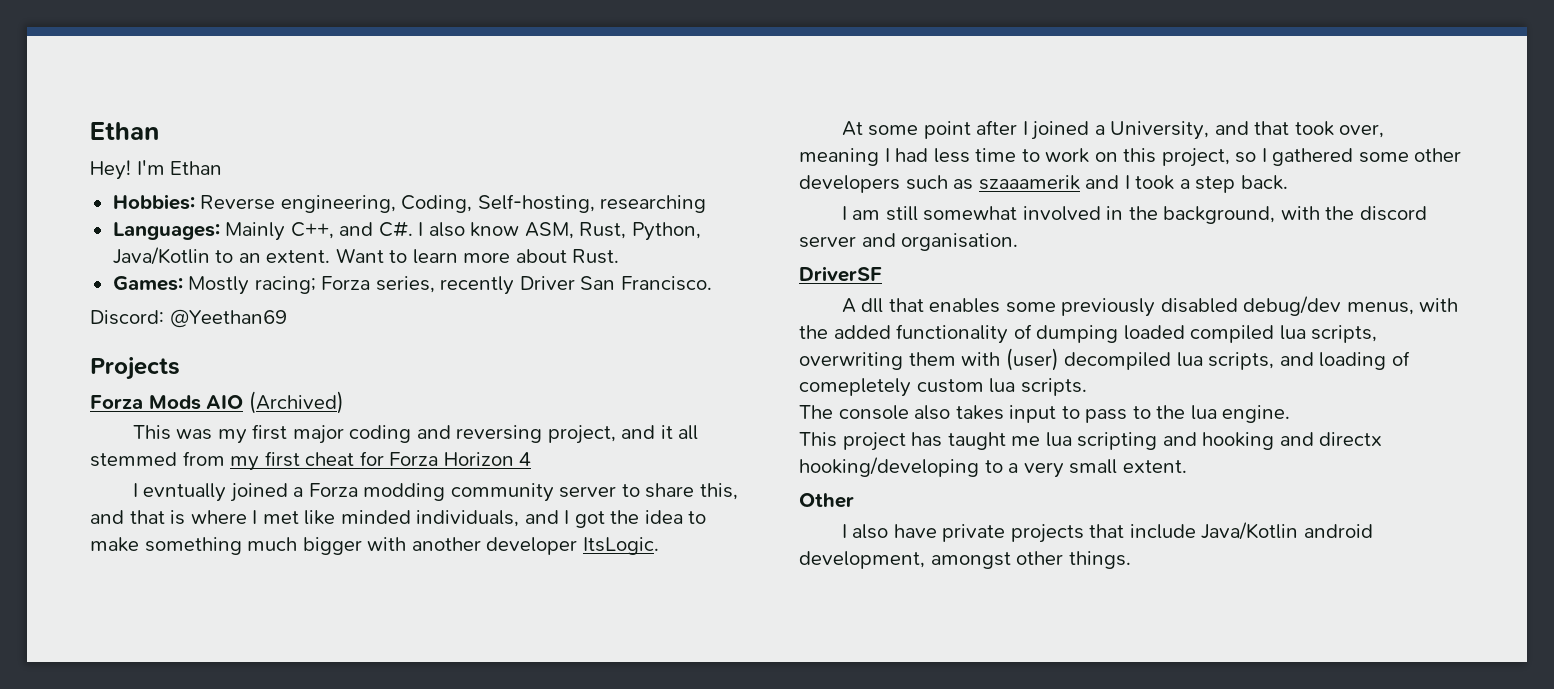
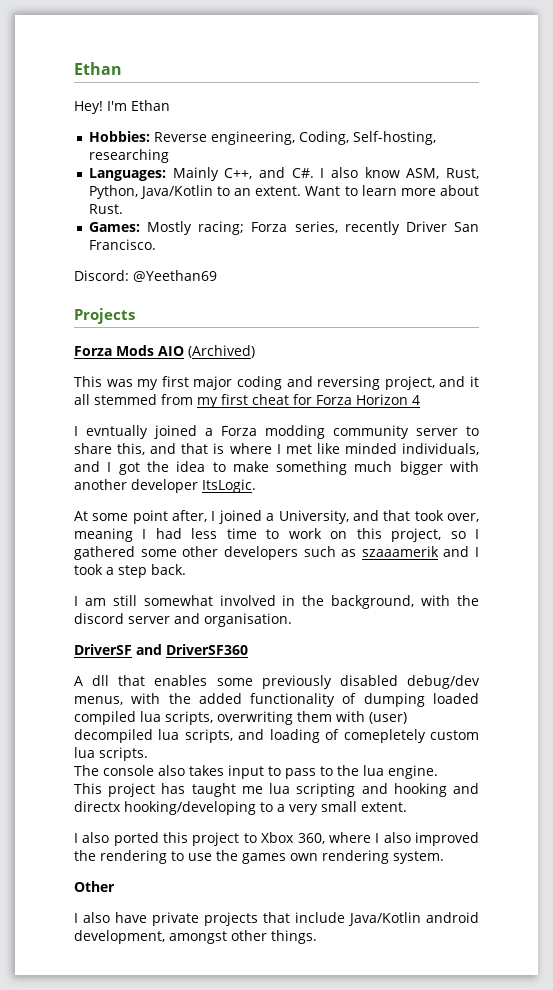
[976,120,1018,135] after -> [172,510,208,522] after,
(882, 274) none -> [136,644,248,655] and DriverSF360
(1187, 466) none -> [74,832,480,846] [74,850,444,864] // I also ported this project to Xbox 360, where I also improved the rendering to use the games own rendering system.

